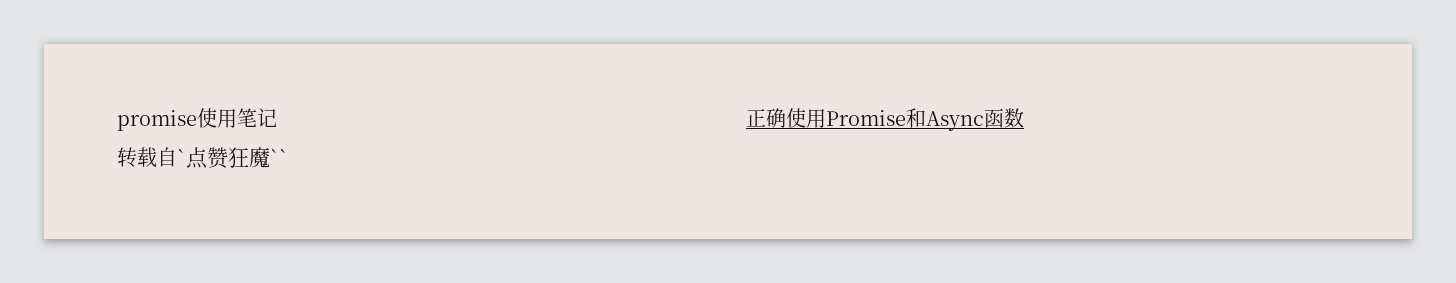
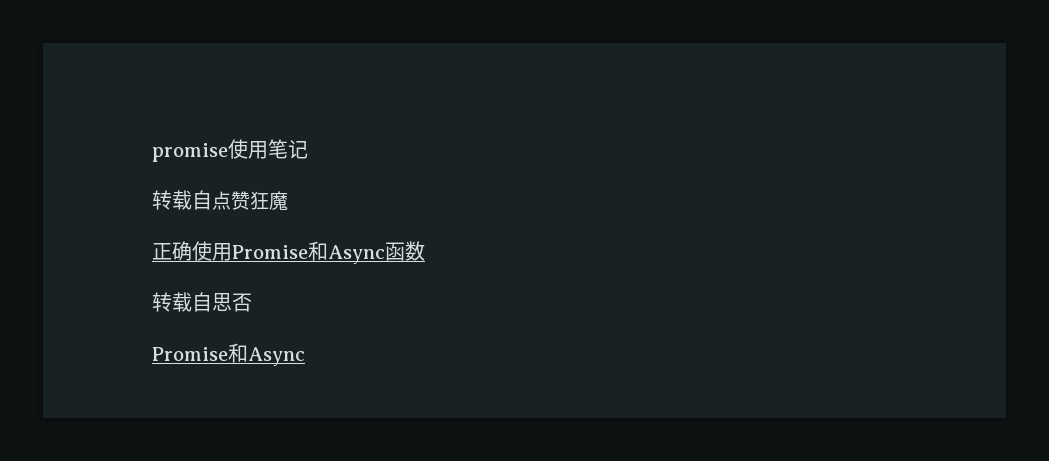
[177,148,186,165] ` -> (212, 200) none
[270,148,288,165] `` -> (288, 200) none
(1024, 118) none -> [152,292,252,312] [152,343,305,366] // 转载自思否 // Promise和Async

